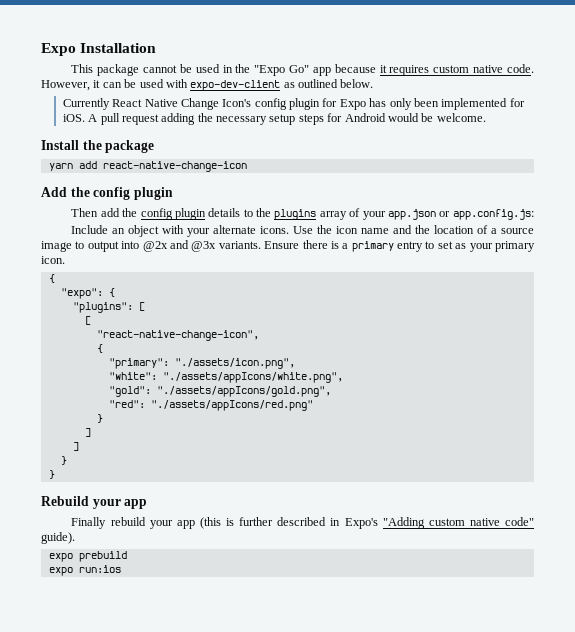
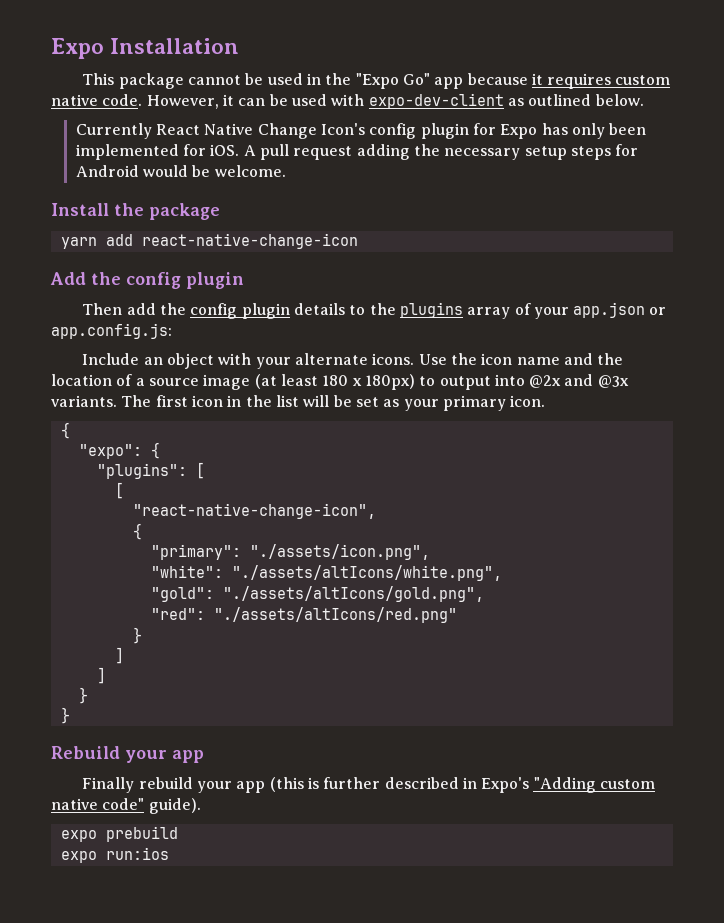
(72, 246) none -> [254,374,415,390] (at least 180 x 180px)
[264,240,435,252] Ensure there is a primary entry to -> [121,395,352,407] The first icon in the list will be
[162,372,343,383] "./assets/appIcons/white.png", -> [231,565,502,581] "./assets/altIcons/white.png",
[156,386,331,397] "./assets/appIcons/gold.png", -> [222,586,484,602] "./assets/altIcons/gold.png",
[150,400,313,411] "./assets/appIcons/red.png" -> [213,607,457,623] "./assets/altIcons/red.png"

